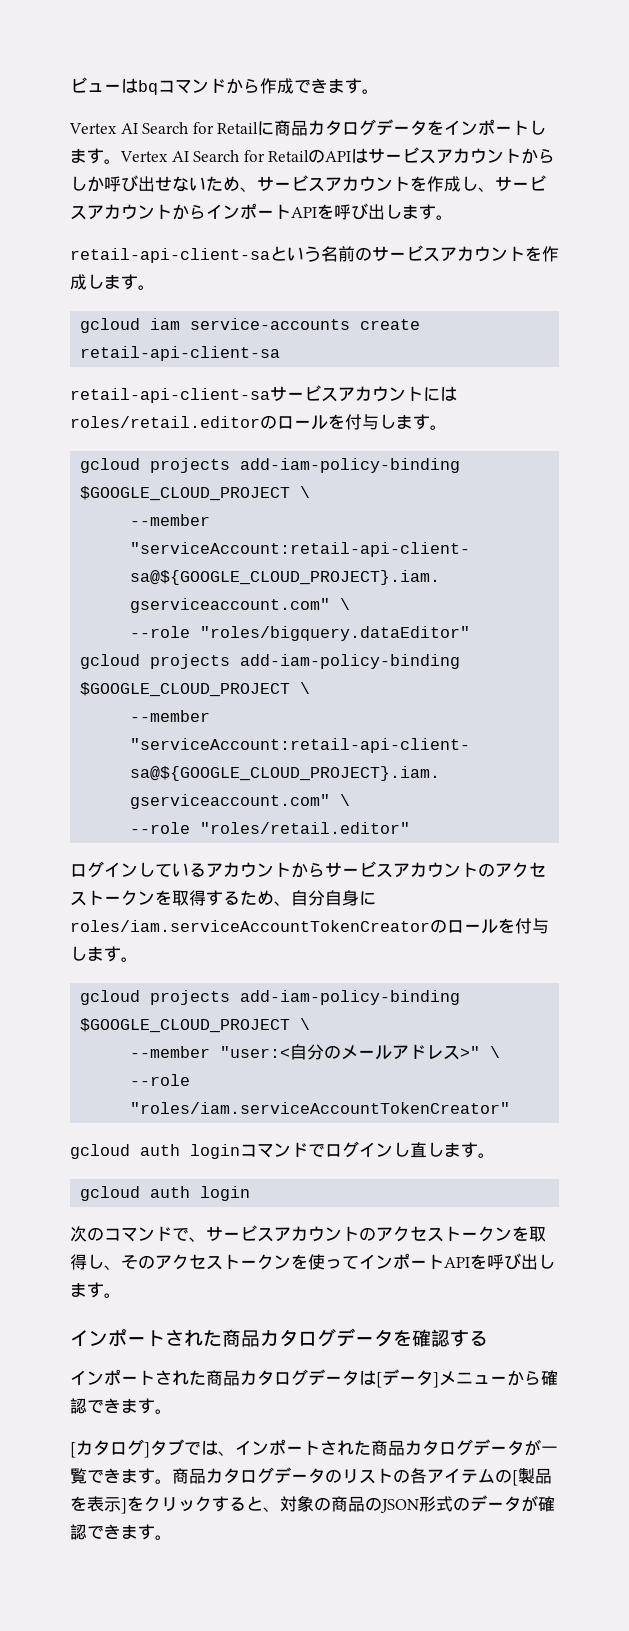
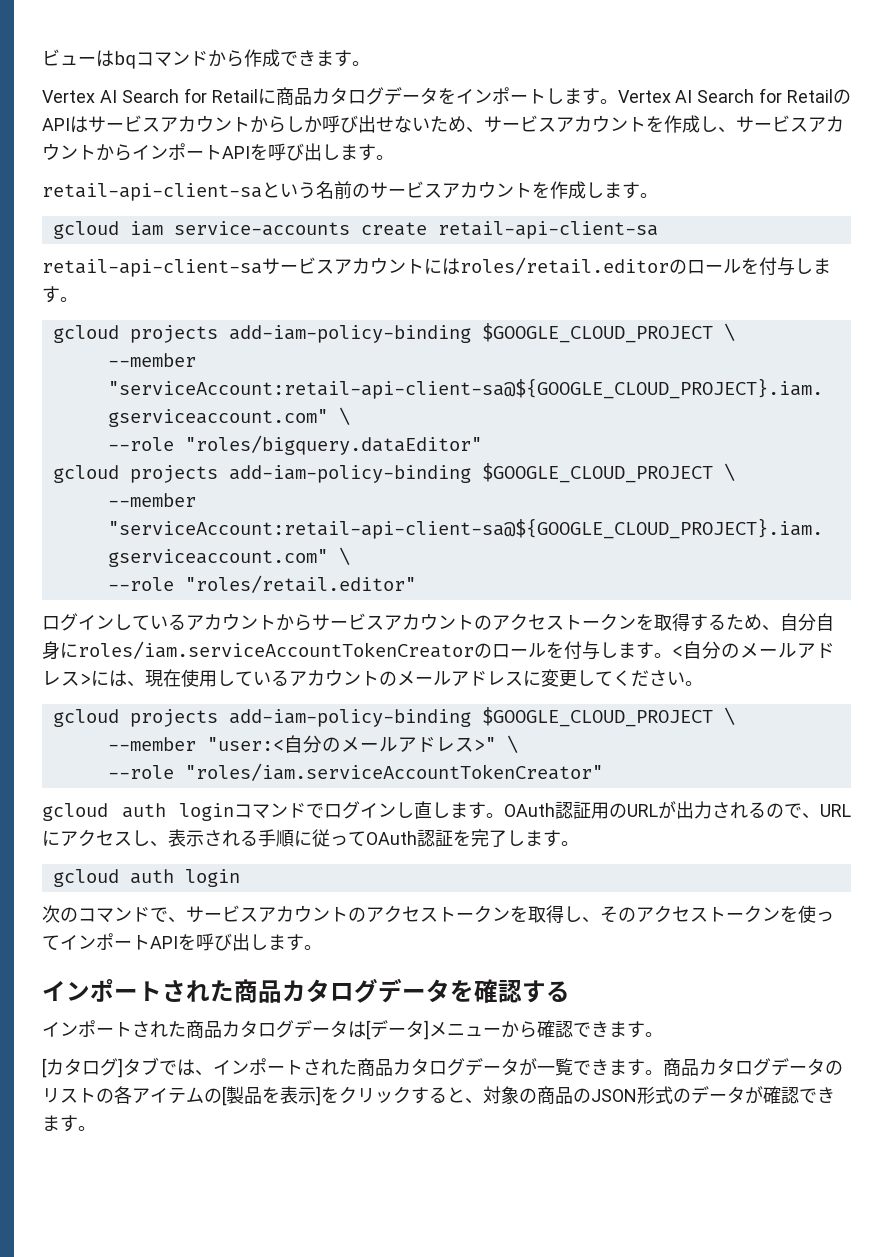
(138, 959) none -> [672,641,835,659] [42,669,703,687] <自分のメールアドレス>には、現在使用しているアカウントのメールアドレスに変更してください。
(495, 1155) none -> [504,801,851,819] [42,829,579,847] OAuth認証用のURLが出力されるので、URLにアクセスし、表示される手順に従ってOAuth認証を完了します。

